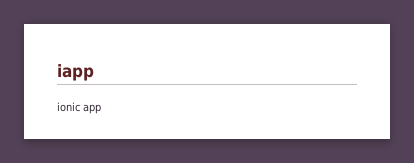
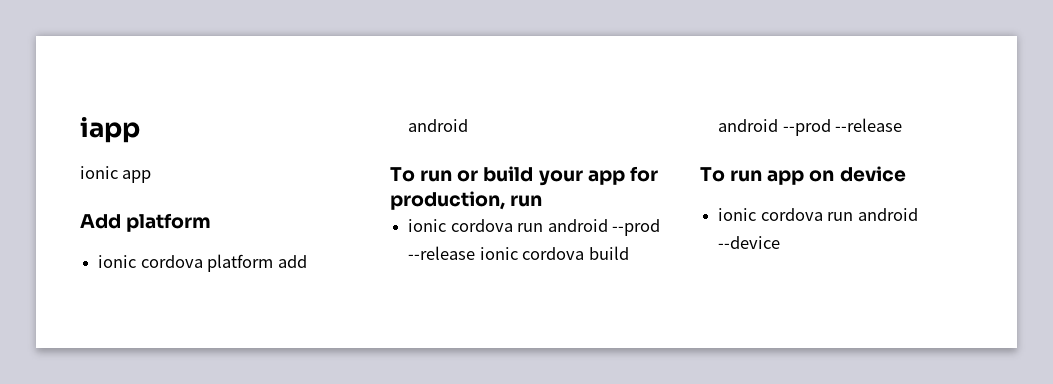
(101, 109) none -> [80,213,212,232] [98,254,307,272] [408,119,469,132] [390,166,658,186] [390,191,543,210] [408,219,660,236] [408,246,629,260] [718,118,903,136] [700,166,906,185] [718,208,918,221] [718,236,781,249] // Add platform // ionic cordova platform add android // To run or build your app for production, run // ionic cordova run android --prod --release ionic cordova build android --prod --release // To run app on device // ionic cordova run android --device

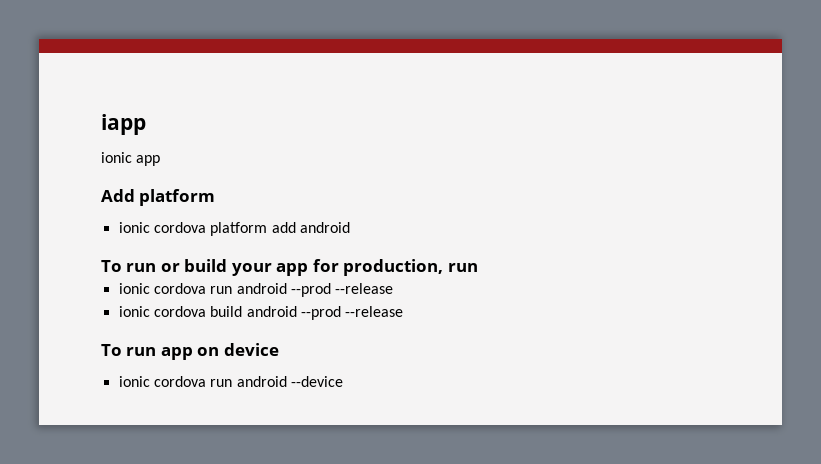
(476, 253) none -> (394, 288) //

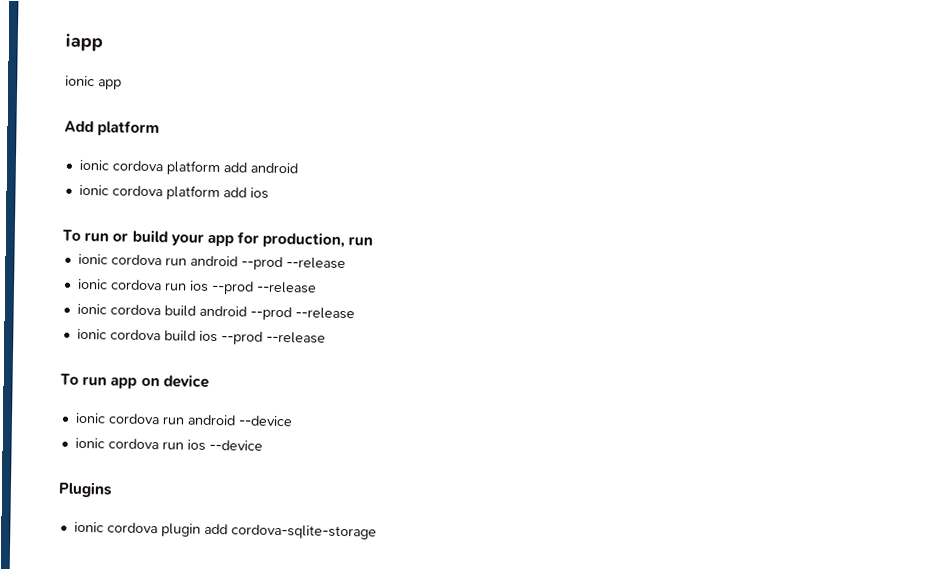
(350, 227) none -> [78,184,269,201] // ionic cordova platform add ios
(394, 288) none -> [77,278,317,295] // ionic cordova run ios --prod --release
(404, 311) none -> [76,328,326,345] // ionic cordova build ios --prod --release
(343, 381) none -> [74,437,263,451] [58,481,113,498] [73,521,377,540] // ionic cordova run ios --device // Plugins // ionic cordova plugin add cordova-sqlite-storage

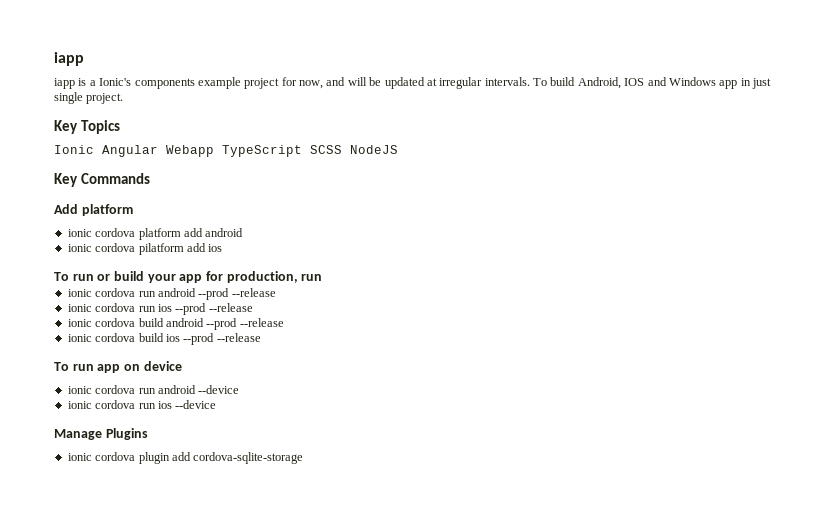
[65,75,122,90] ionic app -> [54,77,771,89] [54,92,124,104] [54,120,120,134] [54,145,398,157] [54,173,150,187] iapp is a Ionic's components example project for now, and will be updated at irregular intervals. To build Android, IOS and Windows app in just single project. // Key Topics // Ionic Angular Webapp TypeScript SCSS NodeJS // Key Commands
[165,185,220,201] platform -> [138,243,184,255] pilatform
(263, 445) none -> [54,429,102,440] Manage

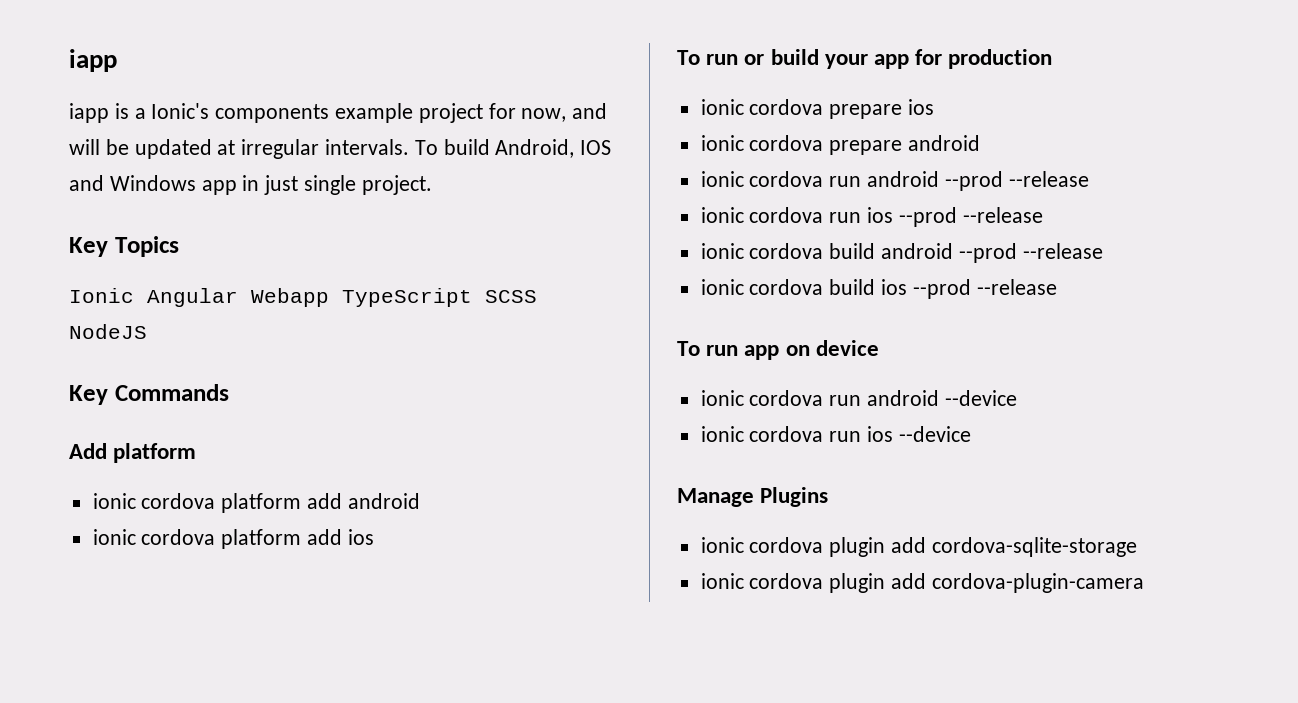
[138,243,184,255] pilatform -> [221,529,302,549] platform
[226,271,323,283] production, run -> [948,49,1053,69] [700,99,935,119] [700,135,981,155] production // ionic cordova prepare ios // ionic cordova prepare android
(304, 458) none -> [700,573,1144,593] // ionic cordova plugin add cordova-plugin-camera

